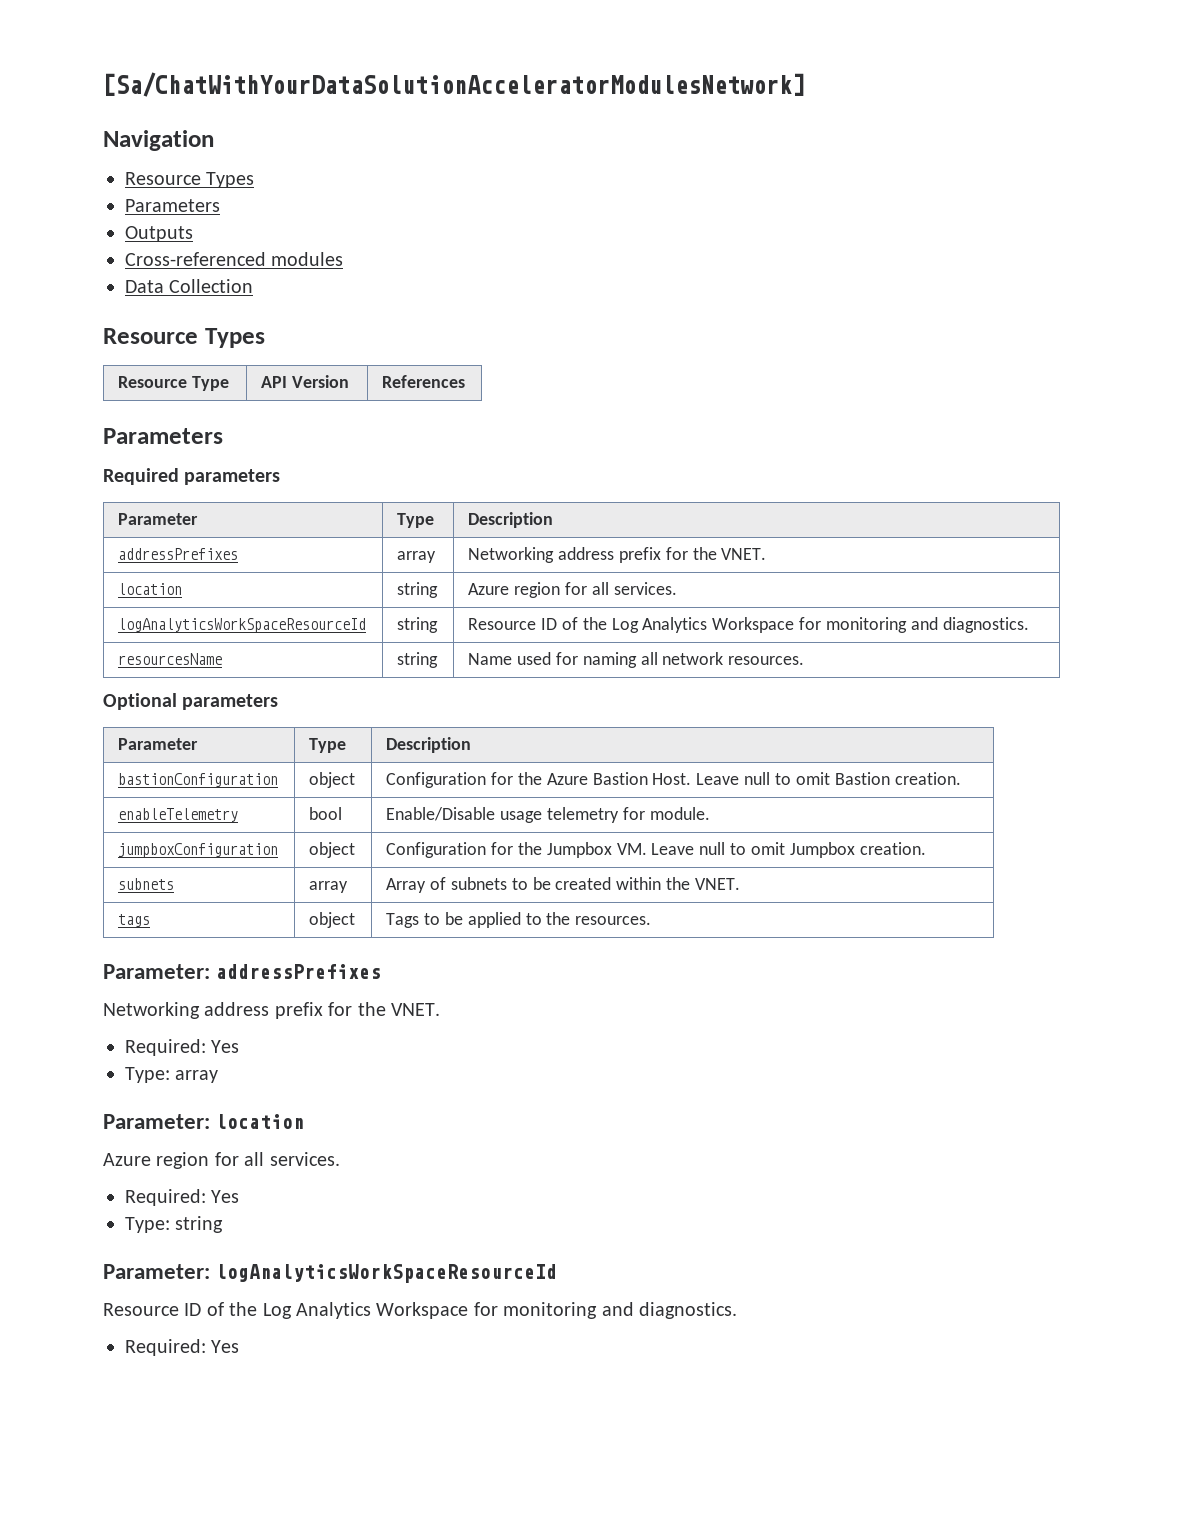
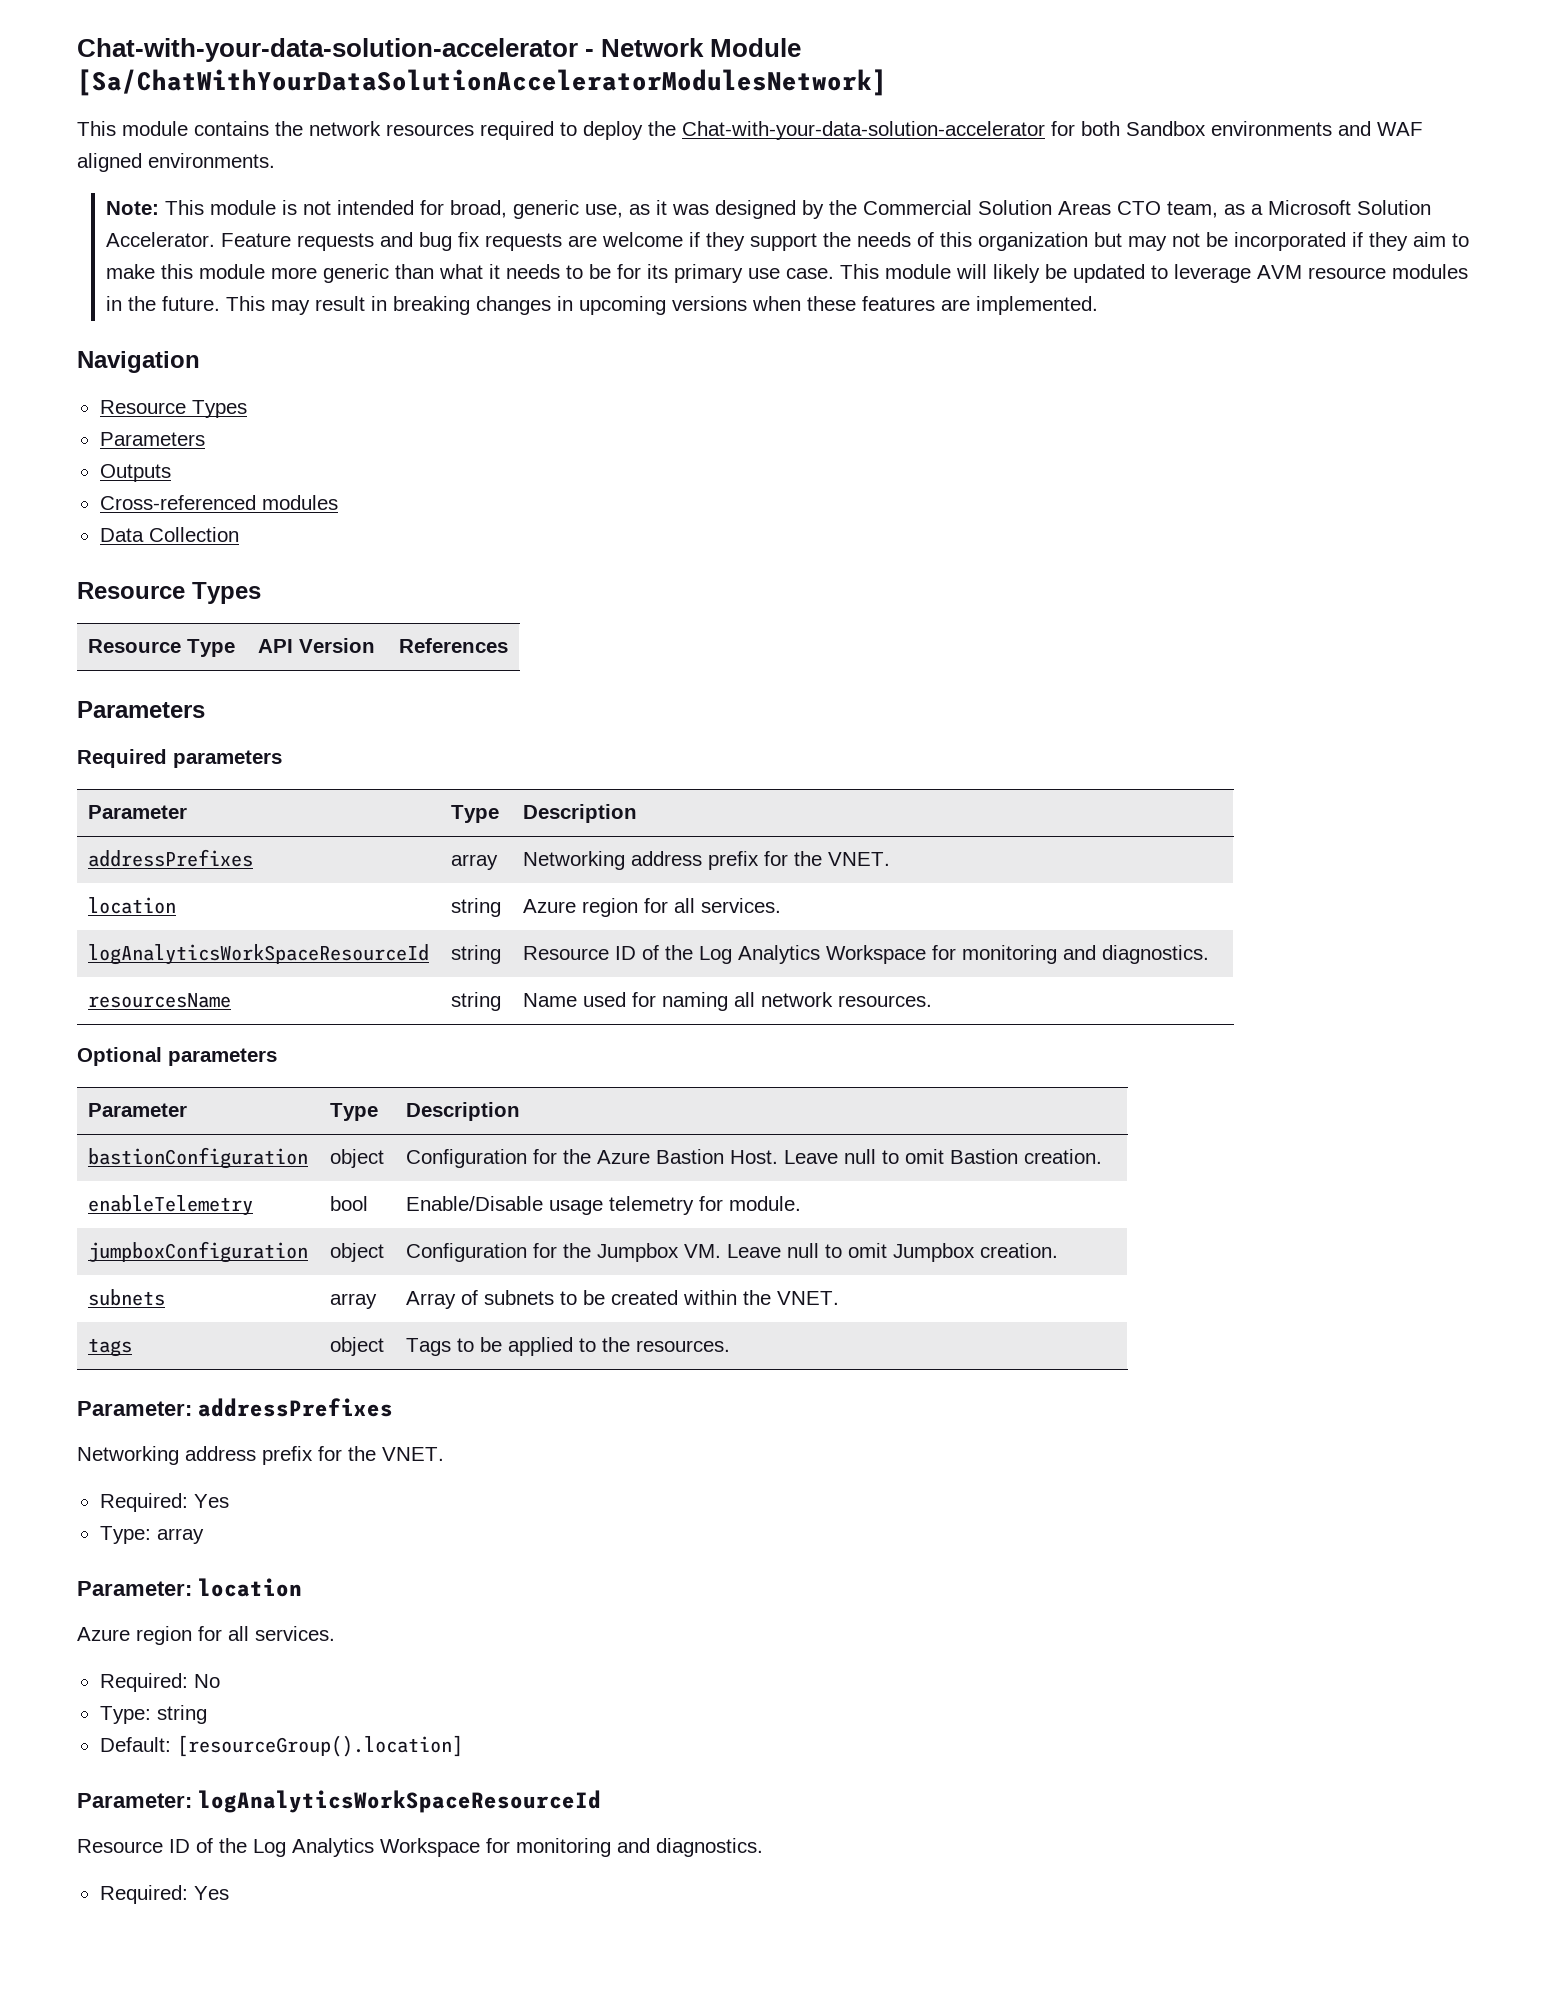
[103,72,805,97] [Sa/ChatWithYourDataSolutionAcceleratorModulesNetwork] -> [77,38,802,62] [77,69,887,96] [77,121,1423,140] [77,153,275,172] [105,200,1431,219] [105,232,1469,251] [105,264,1468,283] [105,296,1098,315] Chat-with-your-data-solution-accelerator - Network Module [Sa/ChatWithYourDataSolutionAcceleratorModulesNetwork] // This module contains the network resources required to deploy the Chat-with-your-data-solution-accelerator for both Sandbox environments and WAF aligned environments. // Note: This module is not intended for broad, generic use, as it was designed by the Commercial Solution Areas CTO team, as a Microsoft Solution Accelerator. Feature requests and bug fix requests are welcome if they support the needs of this organization but may not be incorporated if they aim to make this module more generic than what it needs to be for its primary use case. This module will likely be updated to leverage AVM resource modules in the future. This may result in breaking changes in upcoming versions when these features are implemented.
[211,1190,240,1203] Yes -> [193,1674,220,1688] No
(224, 1224) none -> [99,1735,463,1757] // Default: [resourceGroup().location]

